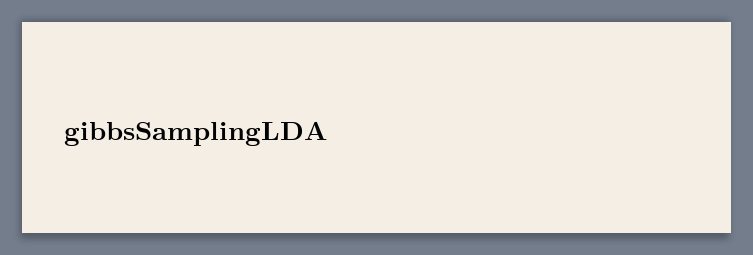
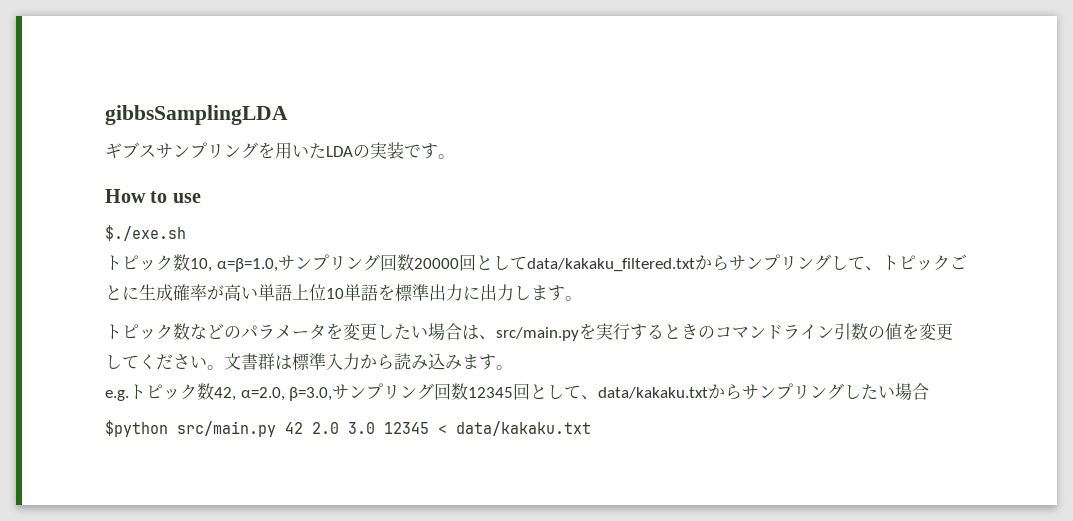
(327, 133) none -> [105,142,455,159] [105,189,201,203] [105,225,186,241] [105,254,967,272] [105,284,582,301] [105,323,953,341] [105,353,513,370] [105,383,930,401] [105,420,591,437] // ギブスサンプリングを用いたLDAの実装です。 // How to use // $./exe.sh // トピック数10, α=β=1.0,サンプリング回数20000回としてdata/kakaku_filtered.txtからサンプリングして、トピックごとに生成確率が高い単語上位10単語を標準出力に出力します。 // トピック数などのパラメータを変更したい場合は、src/main.pyを実行するときのコマンドライン引数の値を変更してください。文書群は標準入力から読み込みます。 // e.g.トピック数42, α=2.0, β=3.0,サンプリング回数12345回として、data/kakaku.txtからサンプリングしたい場合 // $python src/main.py 42 2.0 3.0 12345 < data/kakaku.txt

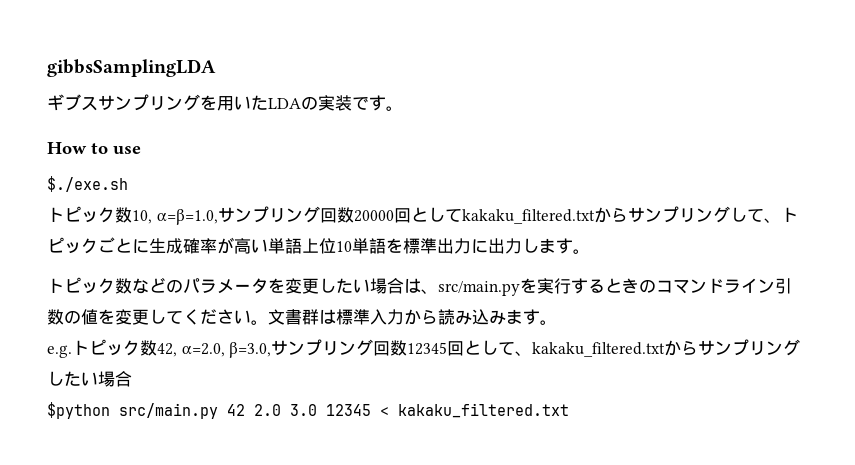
[526,258,695,272] data/kakaku_filtered.txt -> [461,209,595,224] kakaku_filtered.txt
[598,387,709,399] data/kakaku.txt -> [532,342,666,357] kakaku_filtered.txt
[456,421,591,436] data/kakaku.txt -> [398,403,569,418] kakaku_filtered.txt

